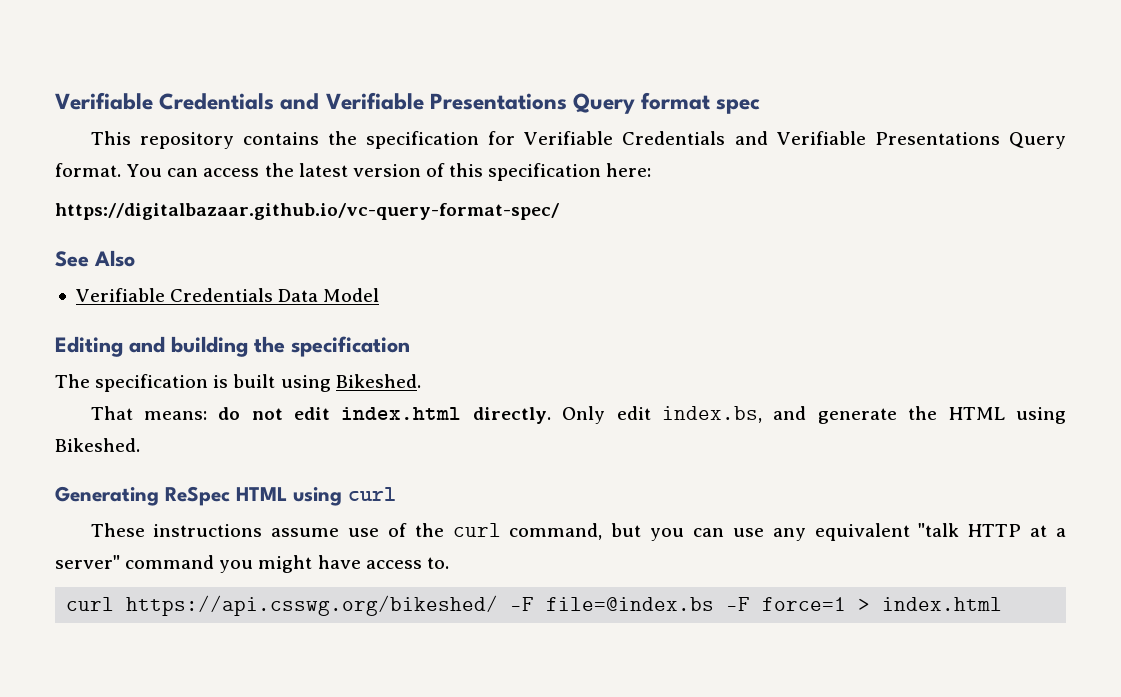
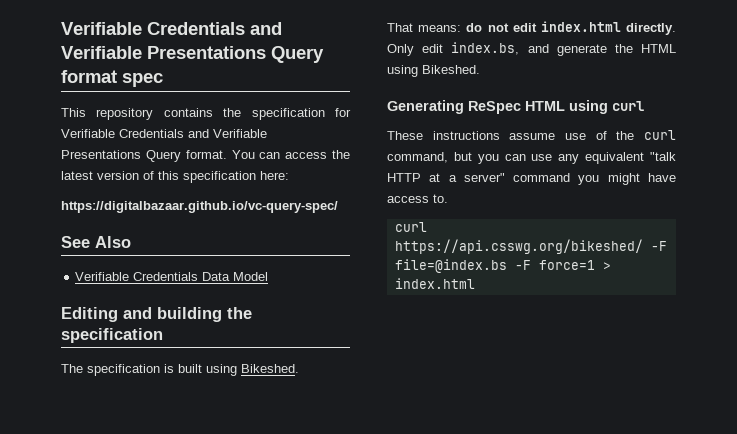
[55,203,559,220] https://digitalbazaar.github.io/vc-query-format-spec/ -> [61,201,338,213] https://digitalbazaar.github.io/vc-query-spec/

